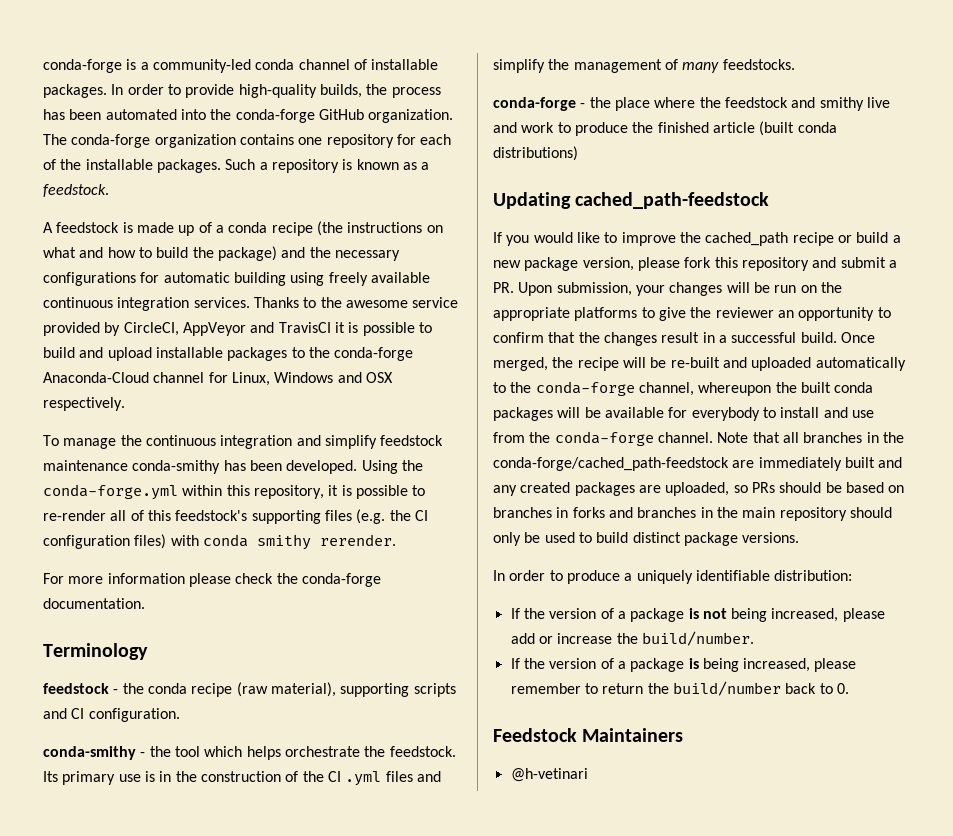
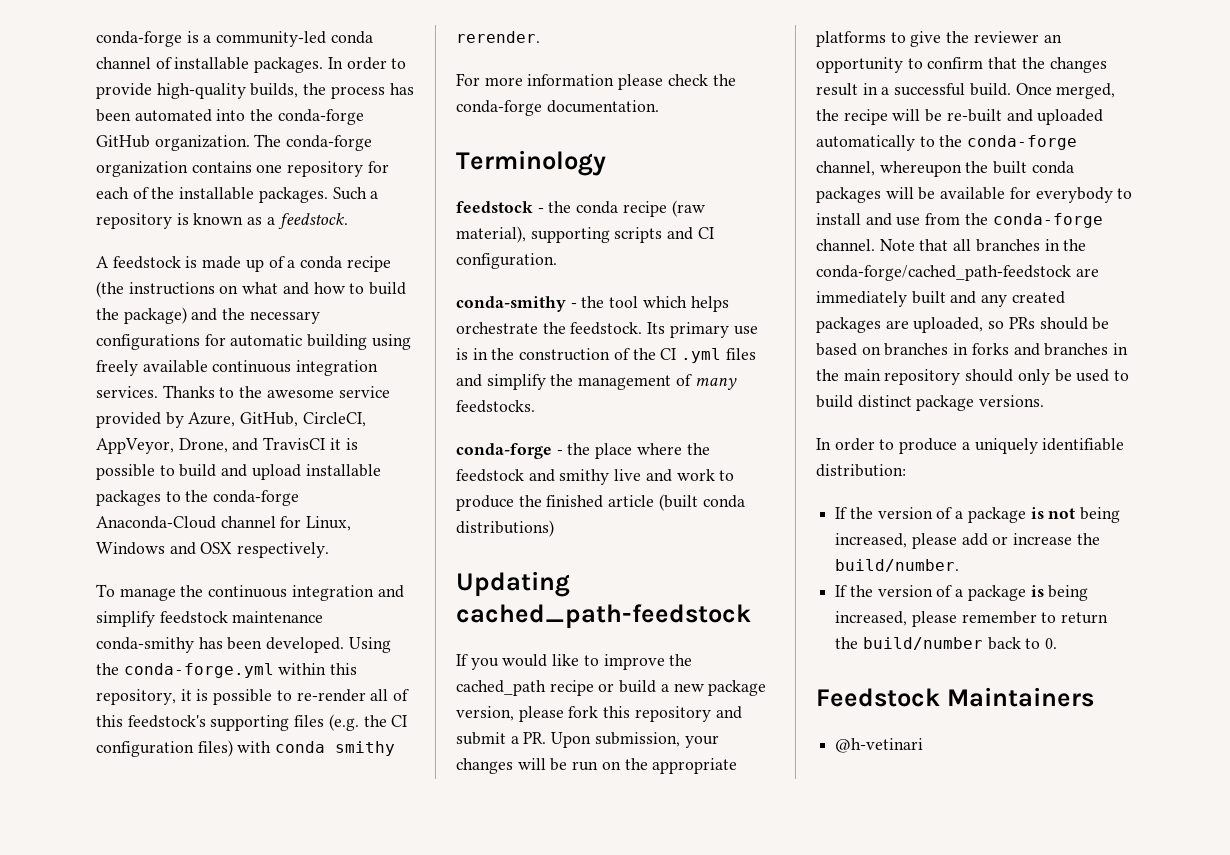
[123,322,246,336] CircleCI, AppVeyor -> [188,412,366,427] [96,438,228,454] Azure, GitHub, CircleCI, AppVeyor, Drone,

